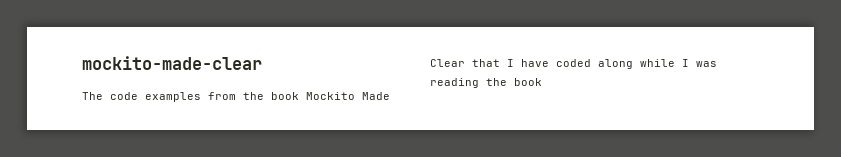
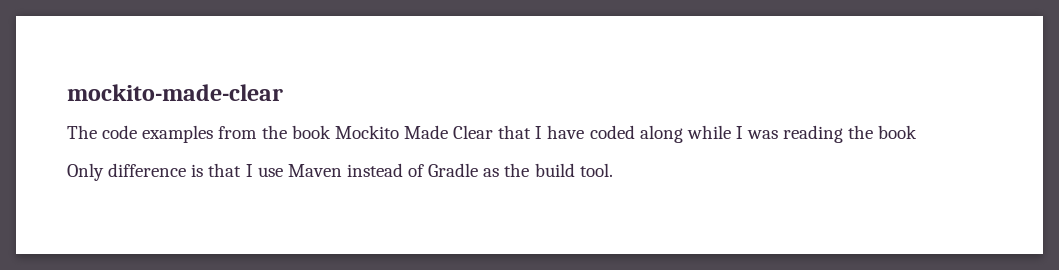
(542, 82) none -> [67,163,613,181] // Only difference is that I use Maven instead of Gradle as the build tool.

